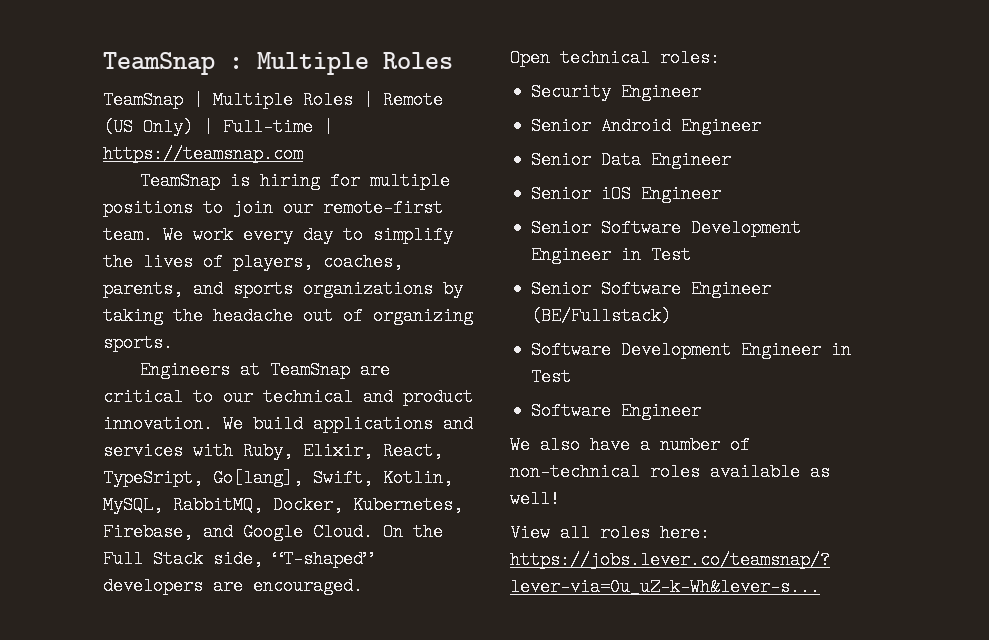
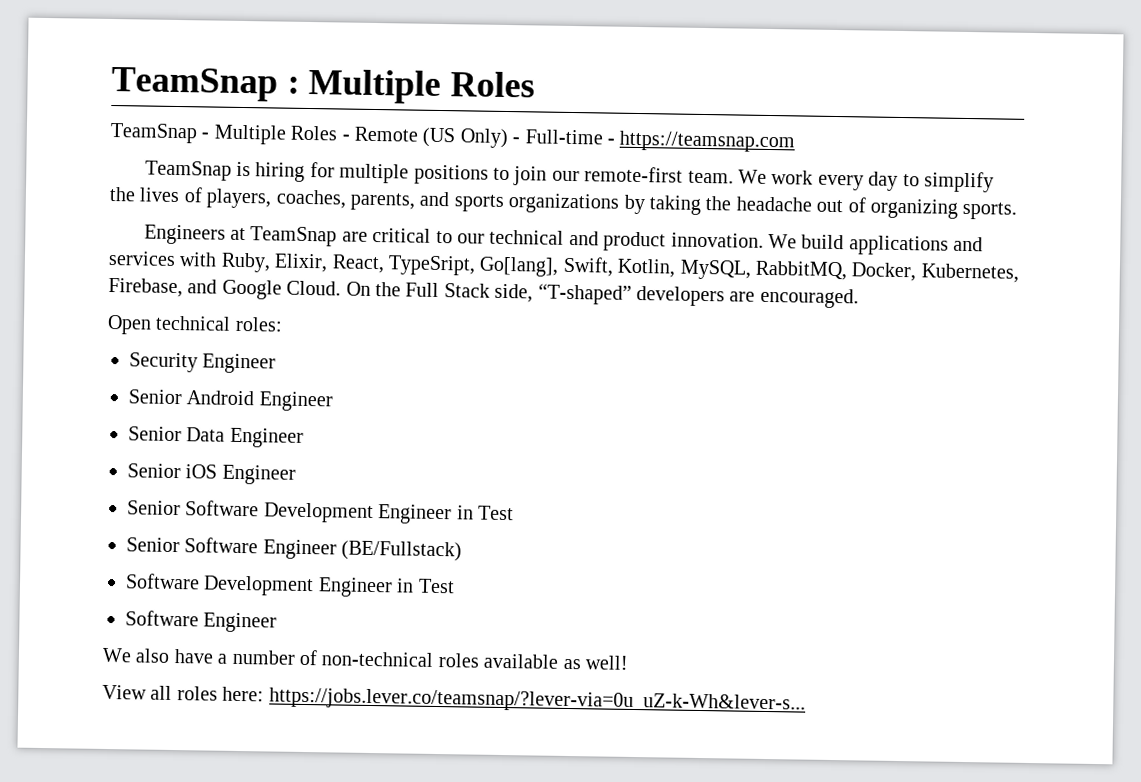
[193,91,373,109] | Multiple Roles | -> [201,124,350,145] - Multiple Roles -
[203,118,333,136] | Full-time | -> [512,129,615,145] - Full-time -

